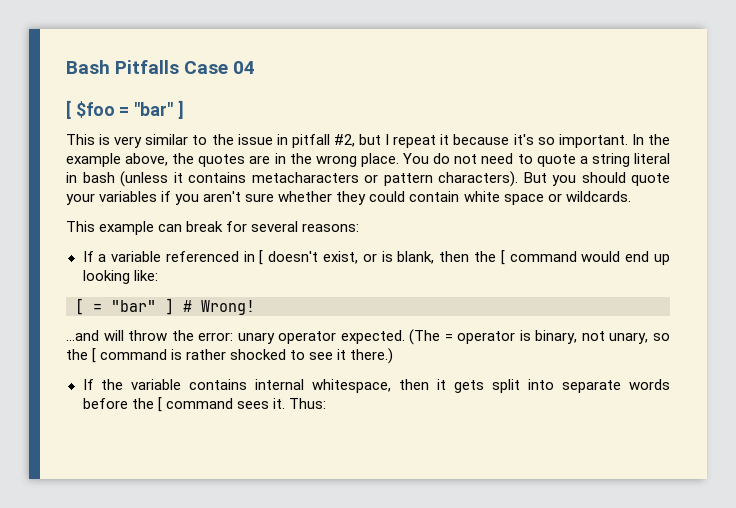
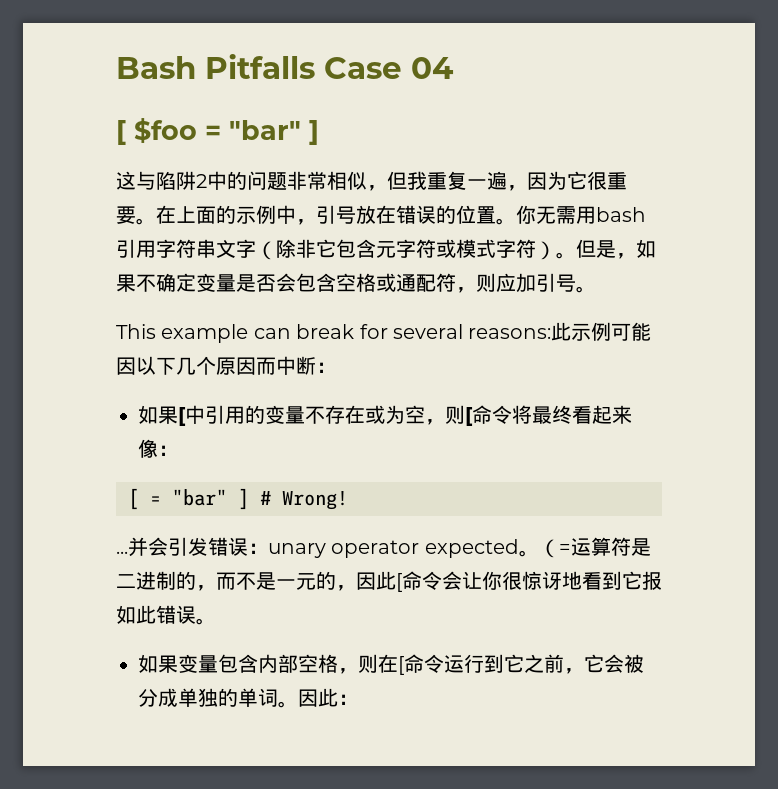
[66,134,670,148] [66,153,671,167] [66,171,670,187] [66,191,631,205] This is very similar to the issue in pitfall #2, but I repeat it because it's so important. In the example above, the quotes are in the wrong place. You do not need to quote a string literal in bash (unless it contains metacharacters or pattern characters). But you should quote your variables if you aren't sure whether they could contain white space or wildcards. -> [116,171,627,191] [116,205,646,225] [116,239,656,260] [116,273,596,293] 这与陷阱2中的问题非常相似，但我重复一遍，因为它很重要。在上面的示例中，引号放在错误的位置。你无需用bash引用字符串文字（除非它包含元字符或模式字符）。但是，如果不确定变量是否会包含空格或通配符，则应加引号。
[82,250,670,265] [82,270,158,284] // If a variable referenced in [ doesn't exist, or is blank, then the [ command would end up looking like: -> [551,322,652,341] [116,356,336,375] [138,405,632,426] [138,439,178,458] 此示例可能因以下几个原因而中断： // 如果[中引用的变量不存在或为空，则[命令将最终看起来像：
[66,329,671,345] [66,348,394,364] [82,379,670,393] [82,397,326,412] ...and will throw the error: unary operator expected. (The = operator is binary, not unary, so the [ command is rather shocked to see it there.) // If the variable contains internal whitespace, then it gets split into separate words before the [ command sees it. Thus: -> [116,537,651,558] [116,571,662,592] [116,605,216,625] [138,654,644,675] [138,688,358,708] ...并会引发错误：unary operator expected。（=运算符是二进制的，而不是一元的，因此[命令会让你很惊讶地看到它报如此错误。 // 如果变量包含内部空格，则在[命令运行到它之前，它会被分成单独的单词。因此：

